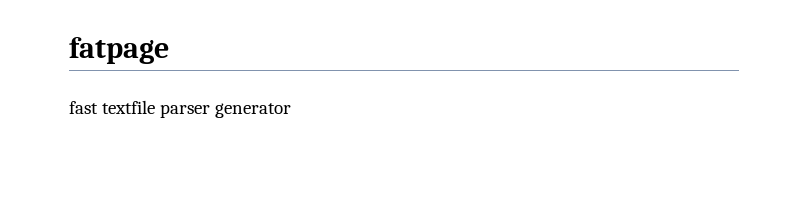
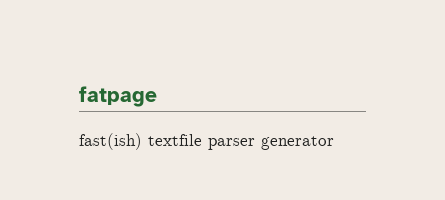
[69,101,98,114] fast -> [79,133,142,150] fast(ish)

